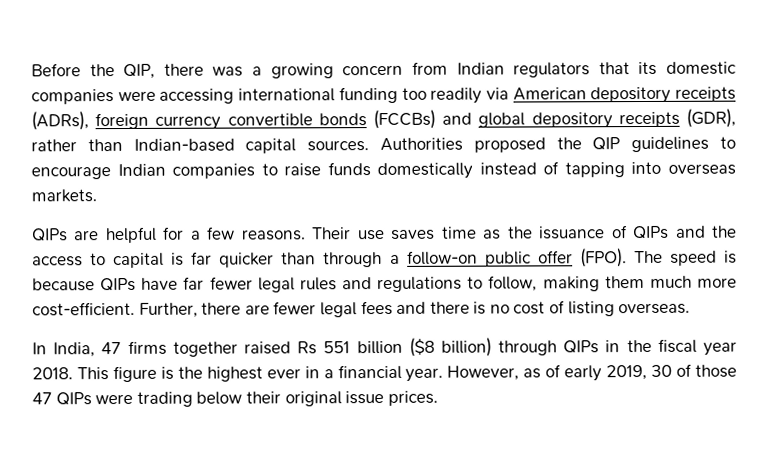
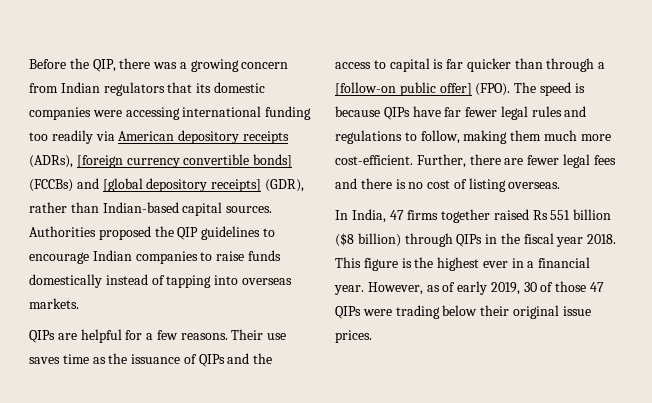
[95,112,150,130] foreign -> [76,155,123,168] [foreign
[318,113,367,127] bonds -> [253,154,293,168] bonds]
[478,111,680,129] global depository receipts -> [102,178,262,192] [global depository receipts]
[406,250,573,267] follow-on public offer -> [335,82,472,96] [follow-on public offer]

